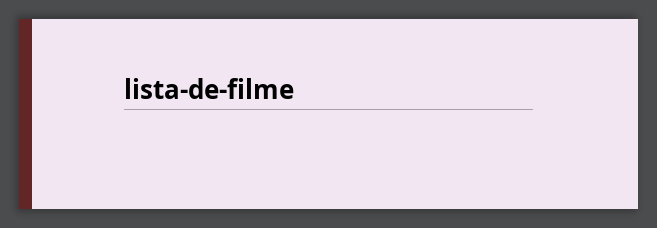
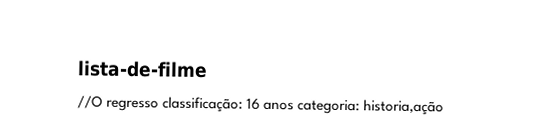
(294, 88) none -> [77,95,445,116] // //O regresso classificação: 16 anos categoria: historia,ação

